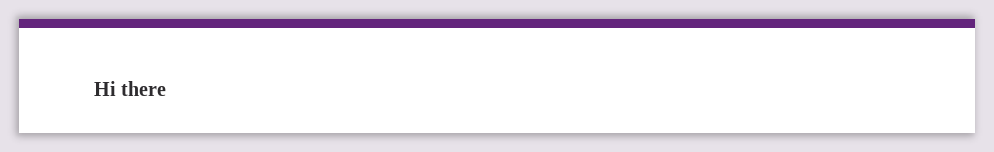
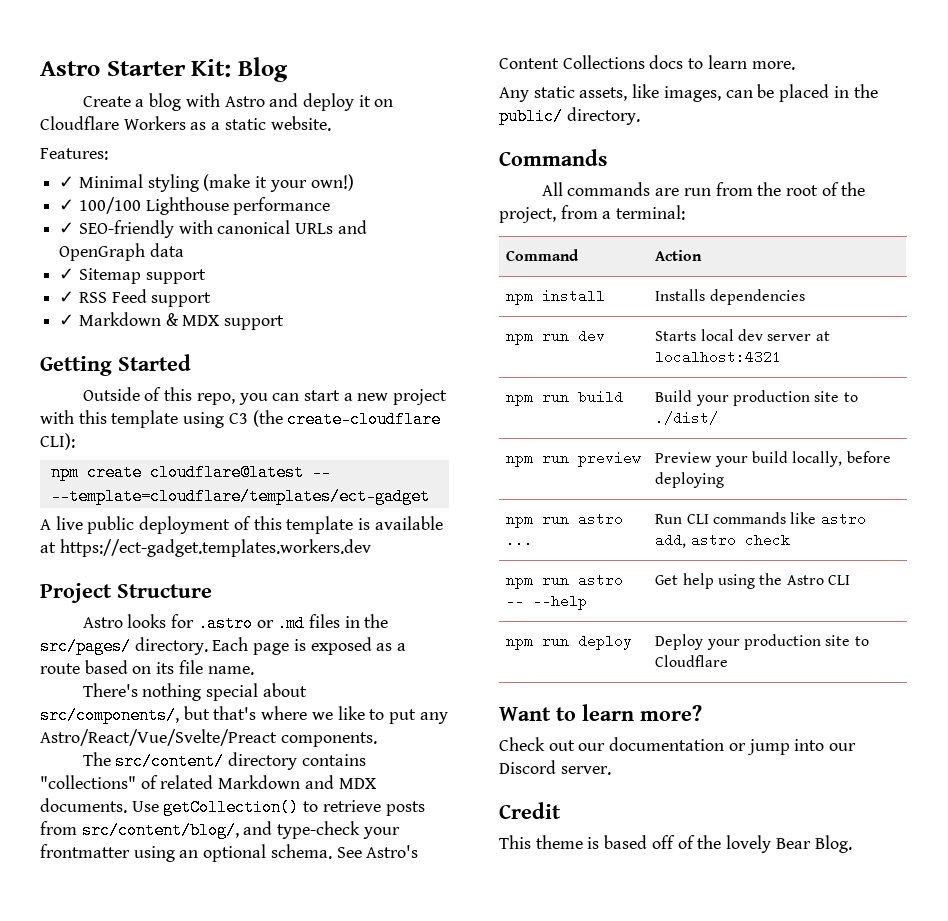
[94,81,167,96] Hi there -> [40,57,288,82] [82,93,394,111] [40,116,331,131] [40,148,108,160] [59,174,354,192] [59,197,331,215] [59,220,367,238] [59,243,184,261] [59,268,206,284] [59,289,212,307] [59,312,285,330] [40,354,191,376] [82,387,448,405] [40,410,442,428] [40,433,75,450] [50,464,331,481] [50,488,430,505] [40,516,443,534] [40,539,371,557] [40,583,212,603] [82,614,389,632] [40,637,407,655] [40,660,254,675] [82,683,307,701] [40,706,448,724] [40,729,377,747] [82,752,366,770] [40,775,376,789] [40,798,425,816] [40,821,400,839] [40,844,419,862] [499,55,795,70] [499,84,878,102] [499,107,640,125] [499,149,607,166] [541,182,866,196] [499,205,686,223] [506,249,580,261] [655,250,703,261] [506,289,606,305] [655,289,805,305] [506,329,606,345] [655,329,830,341] [655,350,782,364] [506,390,624,406] [655,390,858,406] [655,411,719,425] [506,451,642,467] [655,451,891,467] [655,472,725,488] [506,512,624,528] [506,533,534,547] [655,512,866,526] [655,533,790,548] [506,573,624,589] [506,594,588,610] [655,573,850,589] [506,634,633,650] [655,634,869,650] [655,655,729,667] [499,704,702,721] [499,737,857,755] [499,760,611,775] [499,802,561,819] [499,835,852,853] Astro Starter Kit: Blog // Create a blog with Astro and deploy it on Cloudflare Workers as a static website. // Features: // ✓ Minimal styling (make it your own!) // ✓ 100/100 Lighthouse performance // ✓ SEO-friendly with canonical URLs and OpenGraph data // ✓ Sitemap support // ✓ RSS Feed support // ✓ Markdown & MDX support // Getting Started // Outside of this repo, you can start a new project with this template using C3 (the create-cloudflare CLI): // npm create cloudflare@latest -- --template=cloudflare/templates/ect-gadget // A live public deployment of this template is available at https://ect-gadget.templates.workers.dev // Project Structure // Astro looks for .astro or .md files in the src/pages/ directory. Each page is exposed as a route based on its file name. // There's nothing special about src/components/, but that's where we like to put any Astro/React/Vue/Svelte/Preact components. // The src/content/ directory contains "collections" of related Markdown and MDX documents. Use getCollection() to retrieve posts from src/content/blog/, and type-check your frontmatter using an optional schema. See Astro's Content Collections docs to learn more. // Any static assets, like images, can be placed in the public/ directory. // Commands // All commands are run from the root of the project, from a terminal: // Command | Action // npm install | Installs dependencies // npm run dev | Starts local dev server at localhost:4321 // npm run build | Build your production site to ./dist/ // npm run preview | Preview your build locally, before deploying // npm run astro ... | Run CLI commands like astro add, astro check // npm run astro -- --help | Get help using the Astro CLI // npm run deploy | Deploy your production site to Cloudflare // Want to learn more? // Check out our documentation or jump into our Discord server. // Credit // This theme is based off of the lovely Bear Blog.

